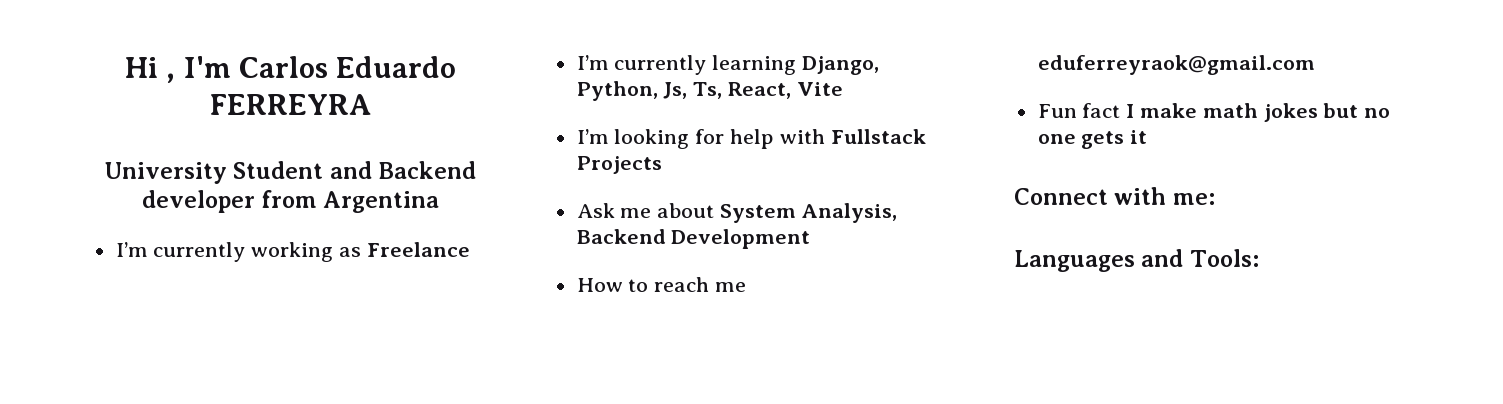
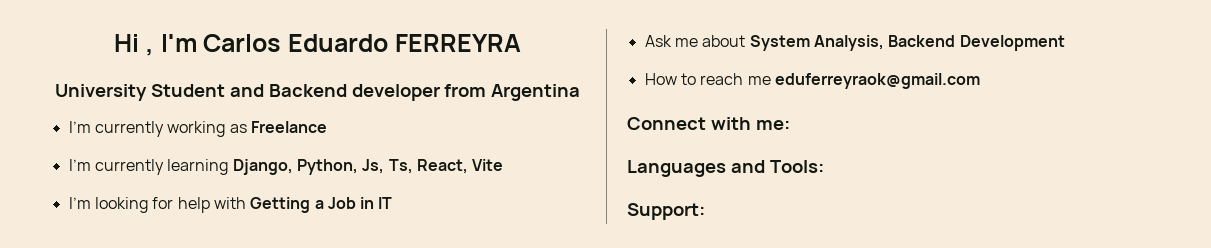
[830,129,926,144] [576,156,662,174] Fullstack Projects -> [250,197,393,213] Getting a Job in IT
[1037,103,1391,122] [1037,130,1148,149] // Fun fact I make math jokes but no one gets it -> (980, 81) none
(1259, 258) none -> [627,203,705,220] // Support:

